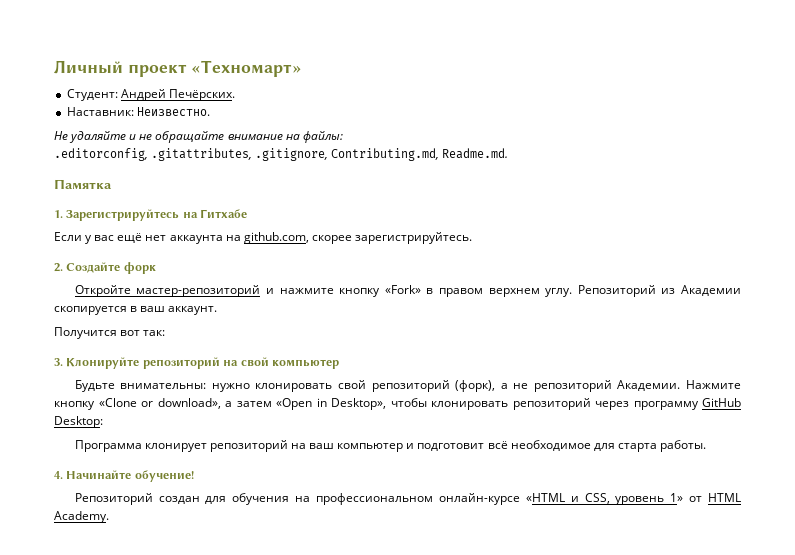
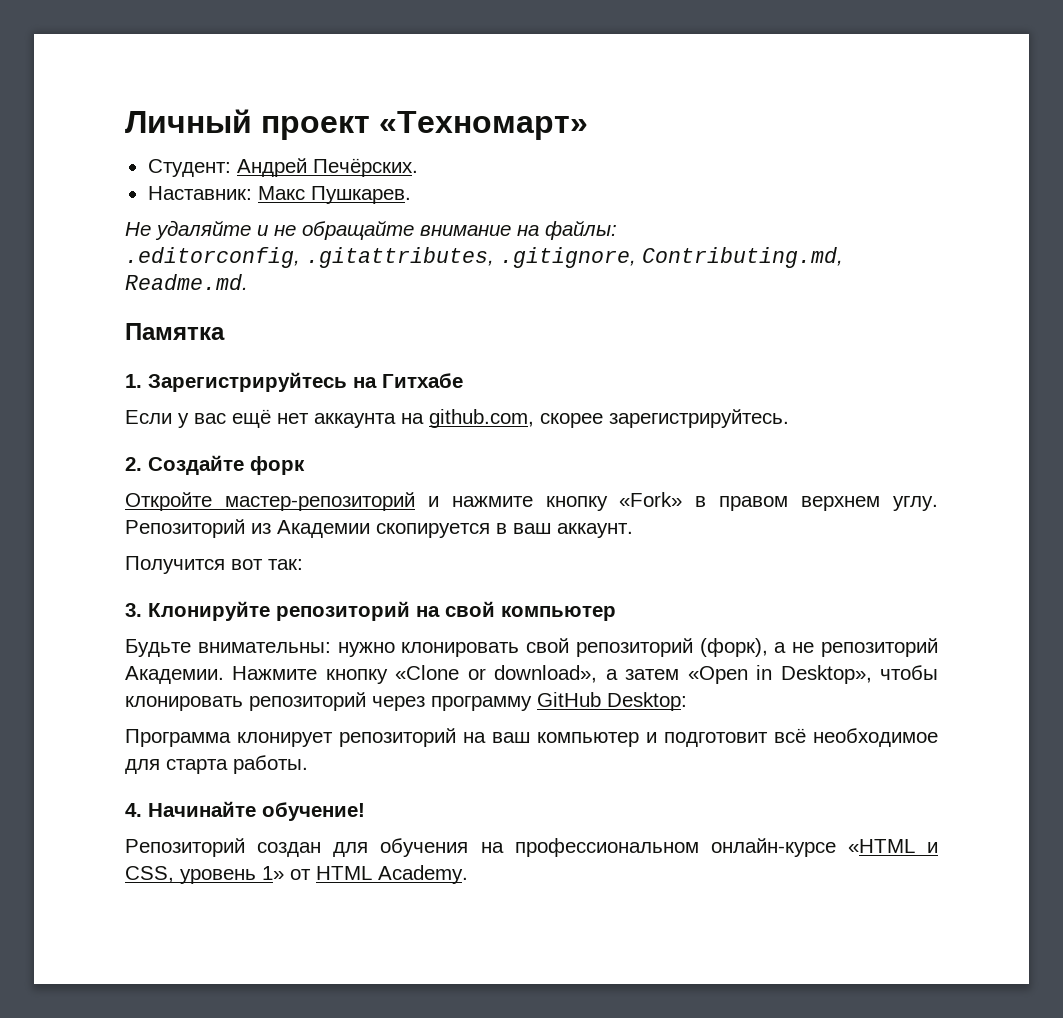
[136,107,210,116] Неизвестно. -> [257,186,411,204] Макс Пушкарев.

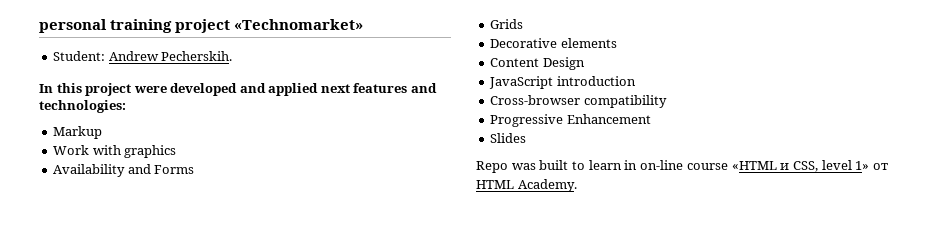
[125,109,588,140] [147,158,418,177] [147,186,411,204] [125,220,617,240] [125,247,843,268] [125,274,248,290] [125,323,225,340] [125,372,463,392] [125,409,789,428] [125,455,305,475] [125,492,939,511] [125,519,633,538] [125,556,303,574] [125,601,616,621] [125,638,939,657] [125,665,938,684] [125,692,687,711] [125,728,938,747] [125,755,308,774] [125,801,365,821] [125,838,836,857] Личный проект «Техномарт» // Студент: Андрей Печёрских. // Наставник: Макс Пушкарев. // Не удаляйте и не обращайте внимание на файлы: // .editorconfig, .gitattributes, .gitignore, Contributing.md, Readme.md. // Памятка // 1. Зарегистрируйтесь на Гитхабе // Если у вас ещё нет аккаунта на github.com, скорее зарегистрируйтесь. // 2. Создайте форк // Откройте мастер-репозиторий и нажмите кнопку «Fork» в правом верхнем углу. Репозиторий из Академии скопируется в ваш аккаунт. // Получится вот так: // 3. Клонируйте репозиторий на свой компьютер // Будьте внимательны: нужно клонировать свой репозиторий (форк), а не репозиторий Академии. Нажмите кнопку «Clone or download», а затем «Open in Desktop», чтобы клонировать репозиторий через программу GitHub Desktop: // Программа клонирует репозиторий на ваш компьютер и подготовит всё необходимое для старта работы. // 4. Начинайте обучение! // Репозиторий создан для обучения на профессиональном онлайн‑курсе -> [39,19,364,33] [53,51,233,61] [39,83,437,96] [39,100,126,113] [53,126,103,139] [53,145,177,158] [53,164,195,177] [490,19,524,29] [490,38,617,48] [490,57,585,70] [489,76,636,89] [490,95,667,108] [490,114,651,127] [490,133,527,143] [476,160,728,173] personal training project «Technomarket» // Student: Andrew Pecherskih. // In this project were developed and applied next features and technologies: // Markup // Work with graphics // Availability and Forms // Grids // Decorative elements // Content Design // JavaScript introduction // Сross-browser compatibility // Progressive Enhancement // Slides // Repo was built to learn in on-line course
[180,869,256,884] уровень -> [821,160,852,170] level

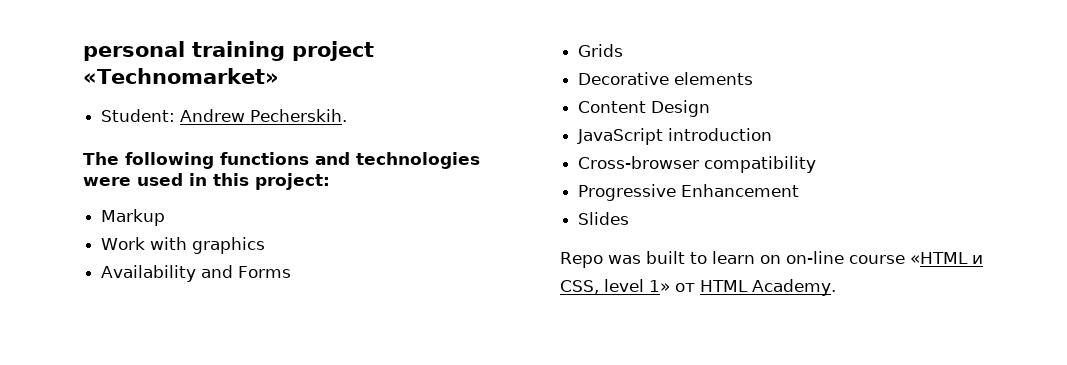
[39,83,437,96] [39,100,126,113] In this project were developed and applied next features and technologies: -> [83,152,480,169] [83,173,330,190] The following functions and technologies were used in this project:
[624,160,638,170] in -> [760,255,781,264] on

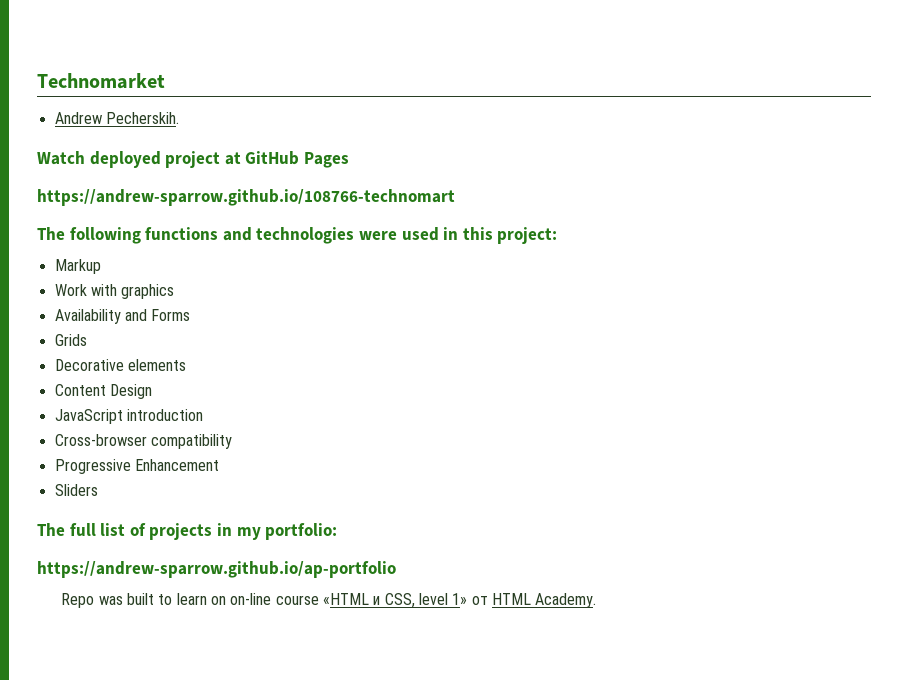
[83,41,374,61] [83,68,279,84] [101,109,348,122] personal training project «Technomarket» // Student: Andrew Pecherskih. -> [37,73,165,89] [54,112,179,124] [37,151,349,168] [37,189,455,206] Technomarket // Andrew Pecherskih. // Watch deployed project at GitHub Pages // https://andrew-sparrow.github.io/108766-technomart
[578,212,630,225] Slides -> [54,484,98,496] [37,523,338,540] [37,561,396,578] Sliders // The full list of projects in my portfolio: // https://andrew-sparrow.github.io/ap-portfolio

